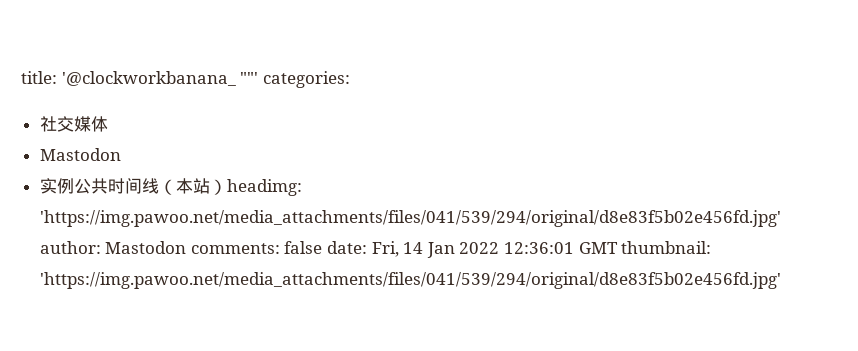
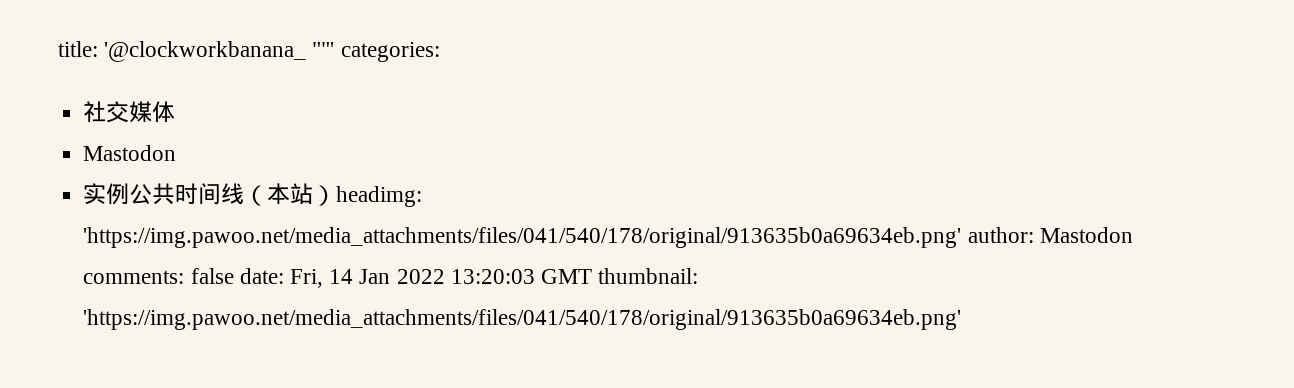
[39,210,781,227] 'https://img.pawoo.net/media_attachments/files/041/539/294/original/d8e83f5b02e456fd.jpg' -> [83,227,962,248] 'https://img.pawoo.net/media_attachments/files/041/540/178/original/913635b0a69634eb.png'
[504,242,575,254] 12:36:01 -> [450,269,535,284] 13:20:03
[39,272,781,289] 'https://img.pawoo.net/media_attachments/files/041/539/294/original/d8e83f5b02e456fd.jpg' -> [83,309,962,330] 'https://img.pawoo.net/media_attachments/files/041/540/178/original/913635b0a69634eb.png'

